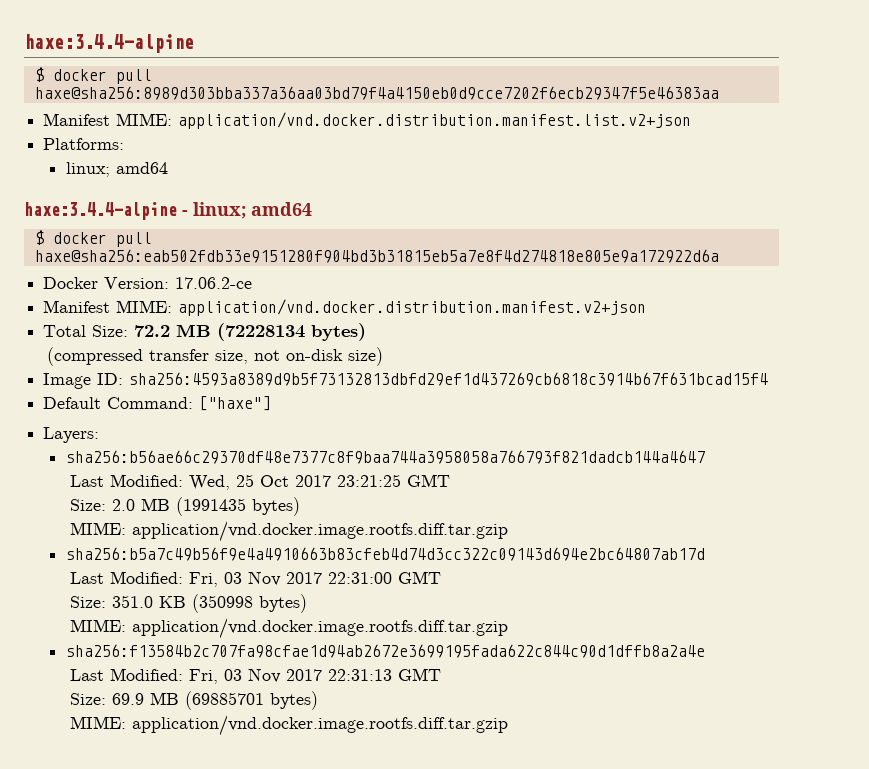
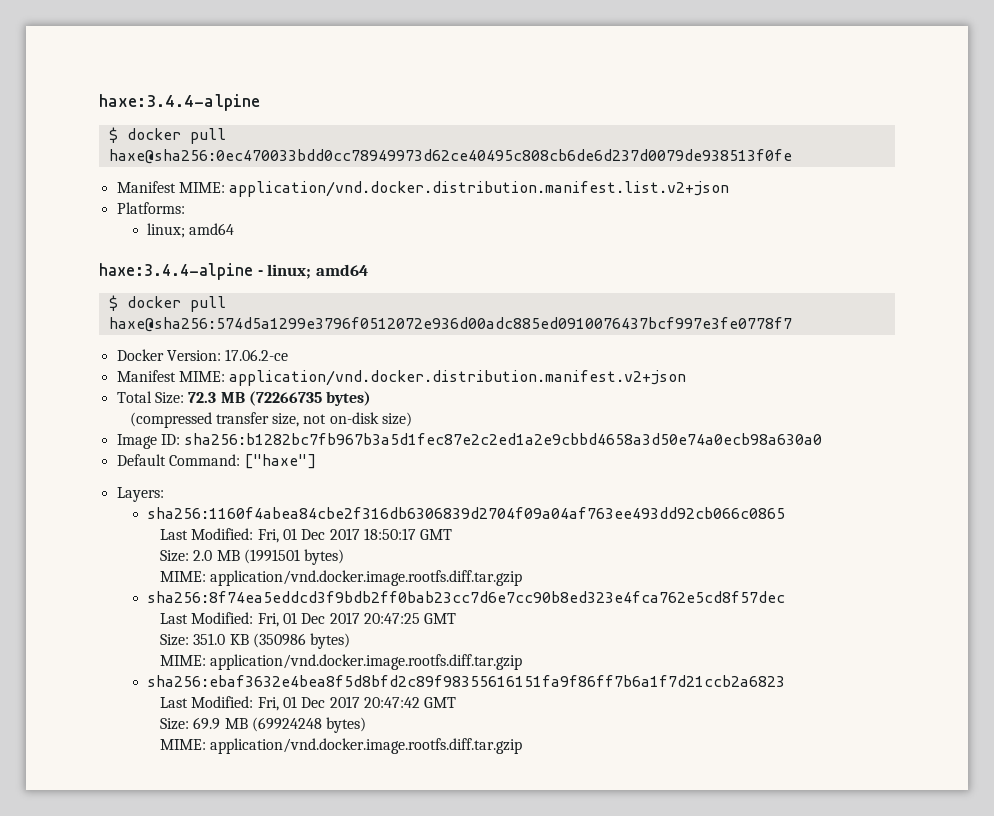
[34,86,719,100] haxe@sha256:8989d303bba337a36aa03bd79f4a4150eb0d9cce7202f6ecb29347f5e46383aa -> [108,149,792,164] haxe@sha256:0ec470033bdd0cc78949973d62ce40495c808cb6de6d237d0079de938513f0fe
[34,249,719,263] haxe@sha256:eab502fdb33e9151280f904bd3b31815eb5a7e8f4d274818e805e9a172922d6a -> [108,317,792,332] haxe@sha256:574d5a1299e3796f0512072e936d00adc885ed0910076437bcf997e3fe0778f7
[134,323,306,341] 72.2 MB (72228134 -> [188,391,322,406] 72.3 MB (72266735
[129,372,769,386] sha256:4593a8389d9b5f73132813dbfd29ef1d437269cb6818c3914b67f631bcad15f4 -> [184,433,823,445] sha256:b1282bc7fb967b3a5d1fec87e2c2ed1a2e9cbbd4658a3d50e74a0ecb98a630a0
[66,450,706,464] [69,474,401,490] sha256:b56ae66c29370df48e7377c8f9baa744a3958058a766793f821dadcb144a4647 // Last Modified: Wed, 25 Oct 2017 23:21:25 -> [147,507,786,519] [160,528,416,543] sha256:1160f4abea84cbe2f316db6306839d2704f09a04af763ee493dd92cb066c0865 // Last Modified: Fri, 01 Dec 2017 18:50:17
[175,497,300,516] [69,521,508,542] [66,547,706,561] [69,571,392,587] (1991435 bytes) // MIME: application/vnd.docker.image.rootfs.diff.tar.gzip // sha256:b5a7c49b56f9e4a4910663b83cfeb4d74d3cc322c09143d694e2bc64807ab17d // Last Modified: Fri, 03 Nov 2017 22:31:00 -> [243,549,345,565] [160,570,523,586] [147,591,786,603] [160,612,420,627] (1991501 bytes) // MIME: application/vnd.docker.image.rootfs.diff.tar.gzip // sha256:8f74ea5eddcd3f9bdb2ff0bab23cc7d6e7cc90b8ed323e4fca762e5cd8f57dec // Last Modified: Fri, 01 Dec 2017 20:47:25
[191,594,307,613] [69,618,508,639] [66,644,706,658] [69,668,392,684] (350998 bytes) // MIME: application/vnd.docker.image.rootfs.diff.tar.gzip // sha256:f13584b2c707fa98cfae1d94ab2672e3699195fada622c844c90d1dffb8a2a4e // Last Modified: Fri, 03 Nov 2017 22:31:13 -> [252,633,351,649] [160,654,523,670] [147,675,786,687] [160,696,420,711] (350986 bytes) // MIME: application/vnd.docker.image.rootfs.diff.tar.gzip // sha256:ebaf3632e4bea8f5d8bfd2c89f98355616151fa9f86ff7b6a1f7d21ccb2a6823 // Last Modified: Fri, 01 Dec 2017 20:47:42
[184,691,264,710] (69885701 -> [251,717,322,732] (69924248

